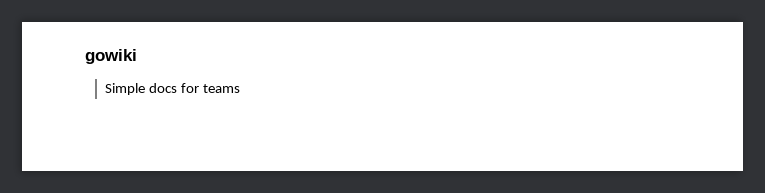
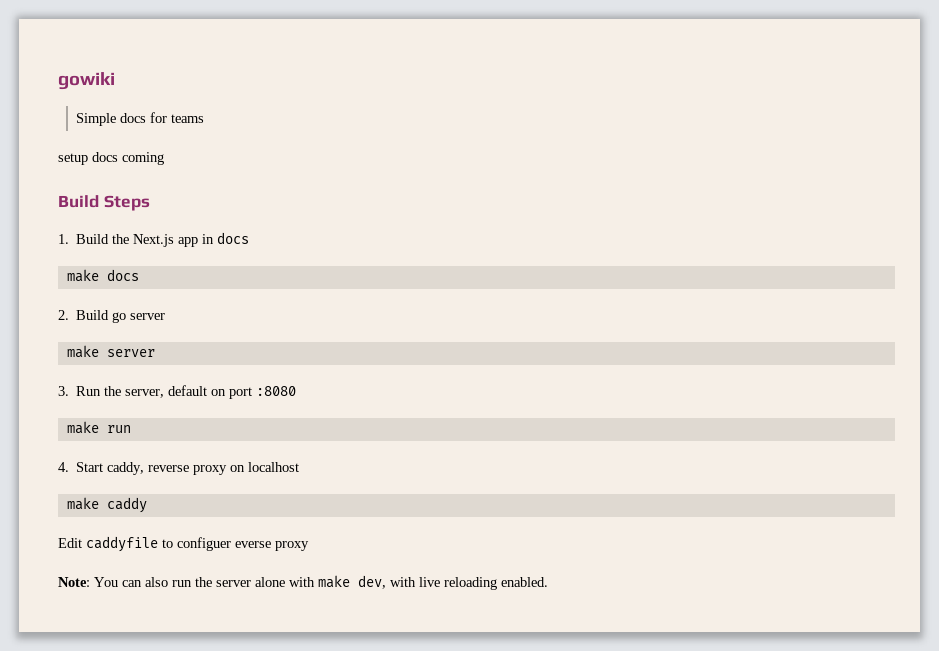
(240, 88) none -> [58,152,164,165] [58,195,150,211] [58,232,250,247] [66,269,139,282] [58,310,166,323] [66,345,155,358] [58,385,297,399] [66,421,131,434] [58,462,300,475] [66,497,147,513] [58,536,309,552] [58,575,548,590] // setup docs coming // Build Steps // 1. Build the Next.js app in docs // make docs // 2. Build go server // make server // 3. Run the server, default on port :8080 // make run // 4. Start caddy, reverse proxy on localhost // make caddy // Edit caddyfile to configuer everse proxy // Note: You can also run the server alone with make dev, with live reloading enabled.

